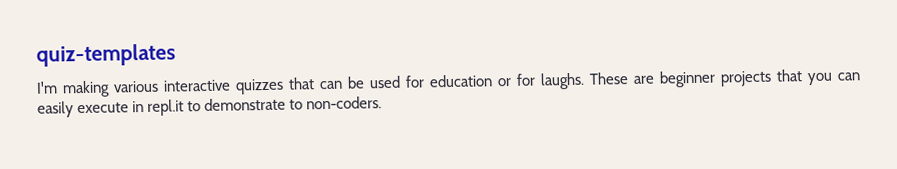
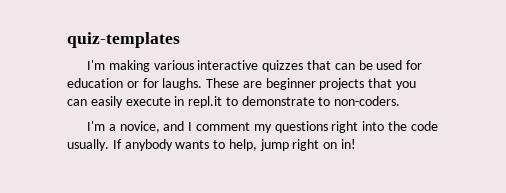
(383, 103) none -> [87,121,438,133] [67,139,357,151] // I'm a novice, and I comment my questions right into the code usually. If anybody wants to help, jump right on in!

